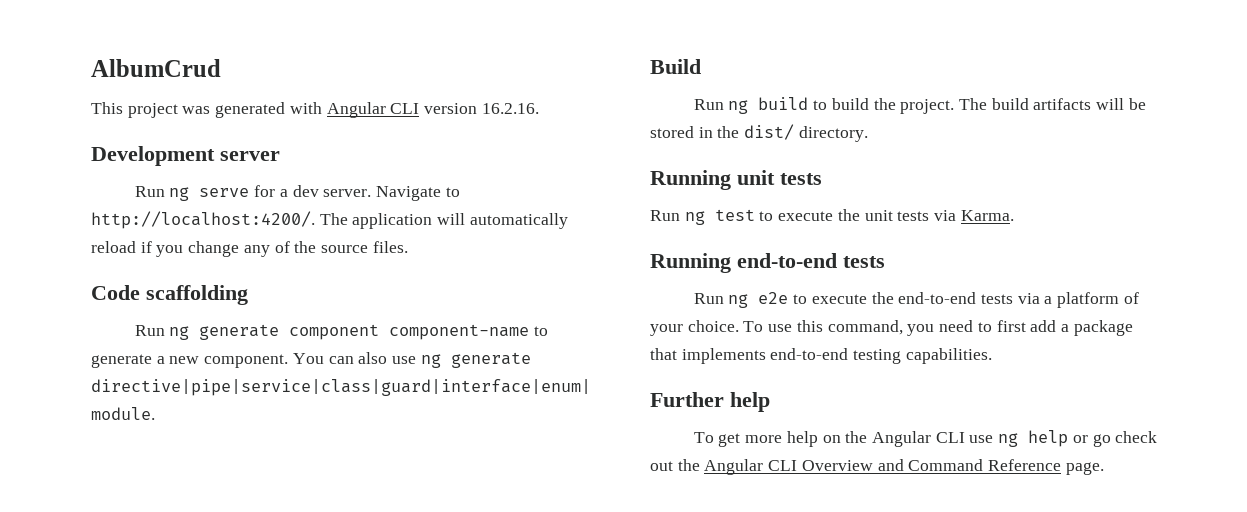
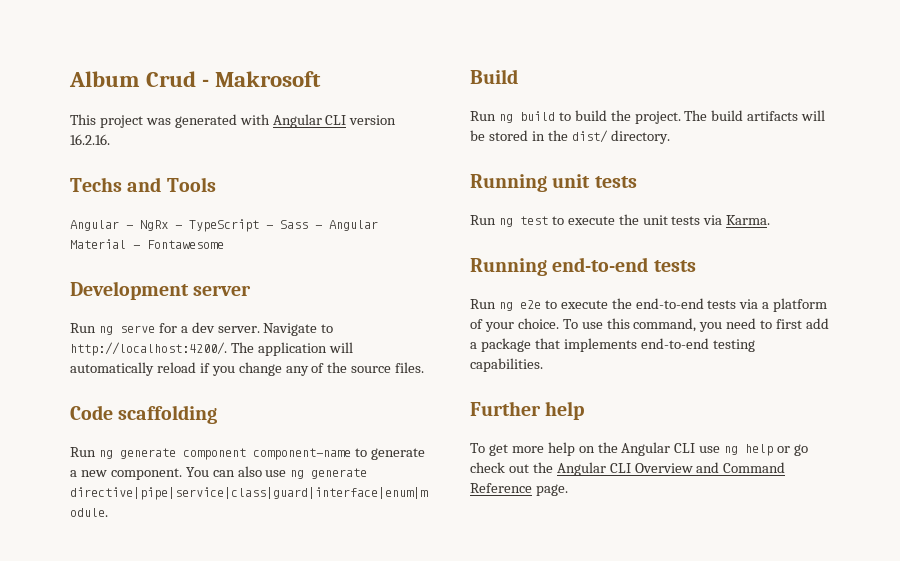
[91,59,221,77] AlbumCrud -> [69,71,322,87] Album Crud - Makrosoft
(539, 108) none -> [70,177,216,192] [70,219,378,232] [70,239,224,249] // Techs and Tools // Angular - NgRx - TypeScript - Sass - Angular Material - Fontawesome

